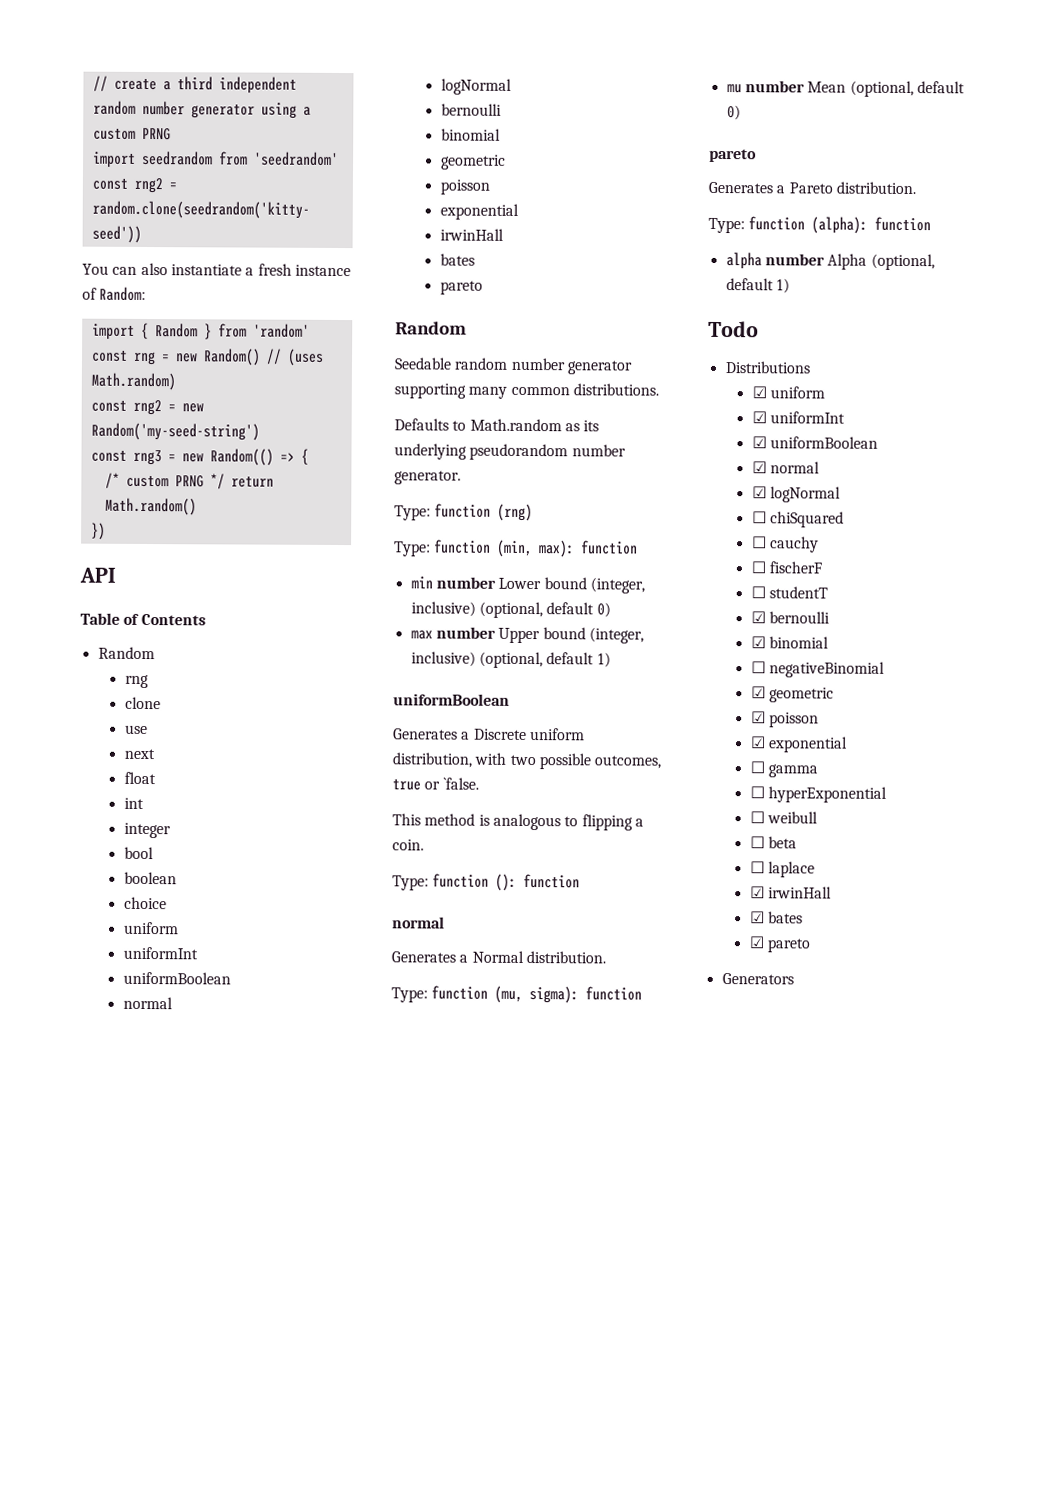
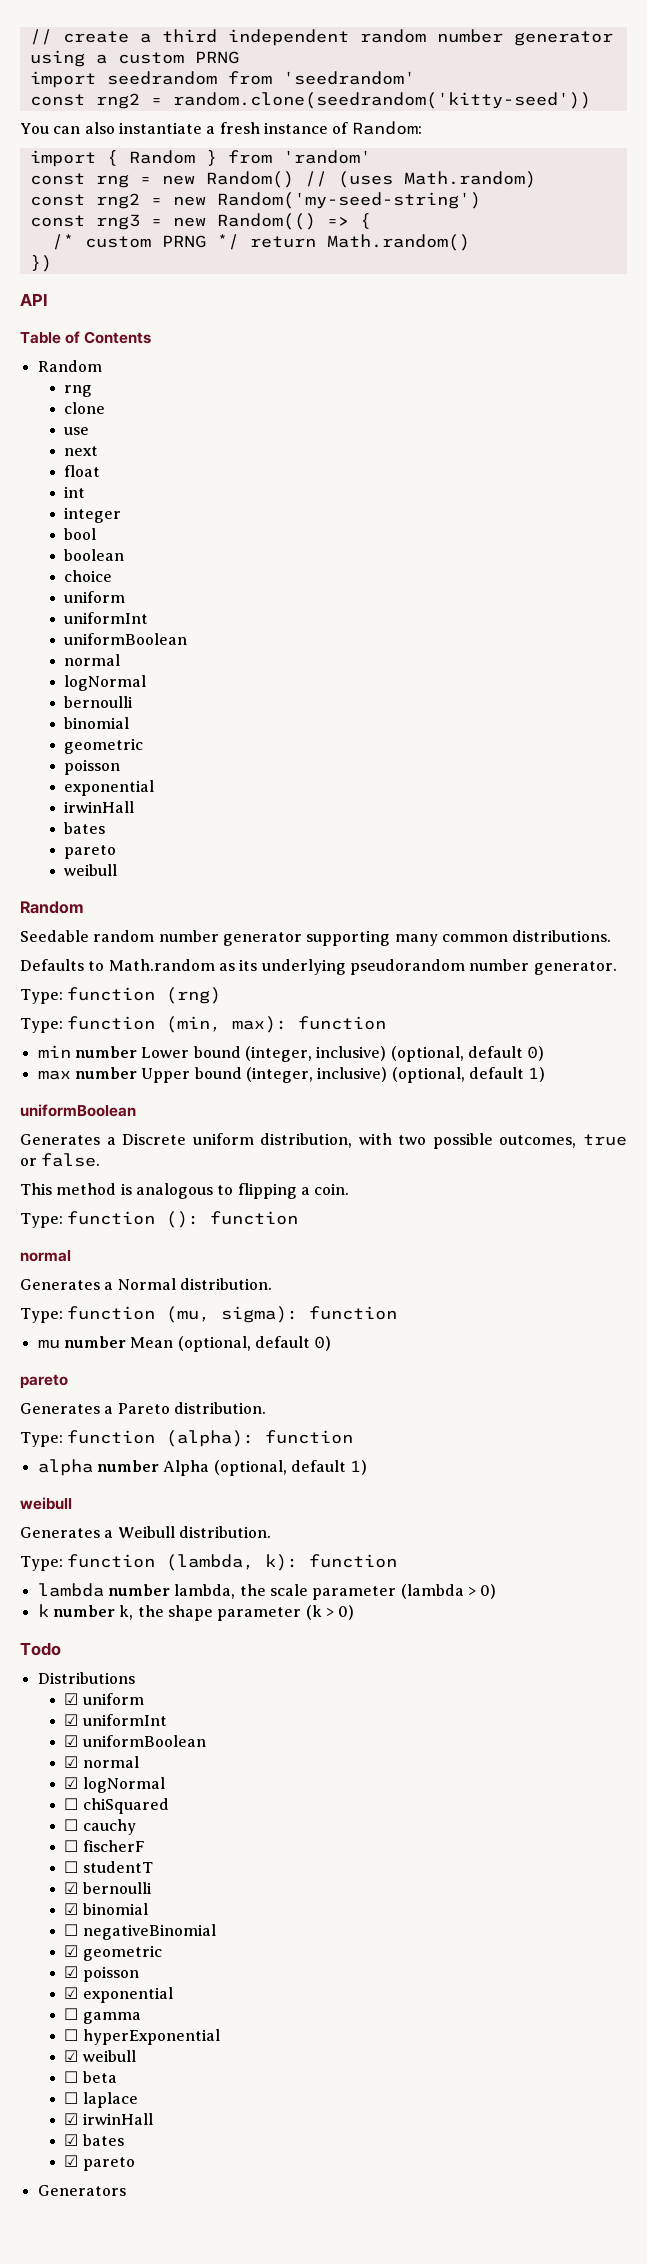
(483, 287) none -> [64,864,118,876] // weibull
[442,777,479,790] `false. -> [41,1153,101,1167] false.
(790, 286) none -> [20,1497,72,1510] [20,1526,271,1538] [20,1554,398,1571] [37,1583,497,1600] [37,1604,355,1621] // weibull // Generates a Weibull distribution. // Type: function (lambda, k): function // lambda number lambda, the scale parameter (lambda > 0) // k number k, the shape parameter (k > 0)
[749,811,765,824] ☐ -> [64,2050,79,2062] ☑

